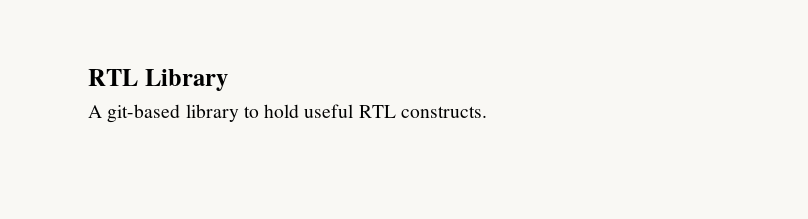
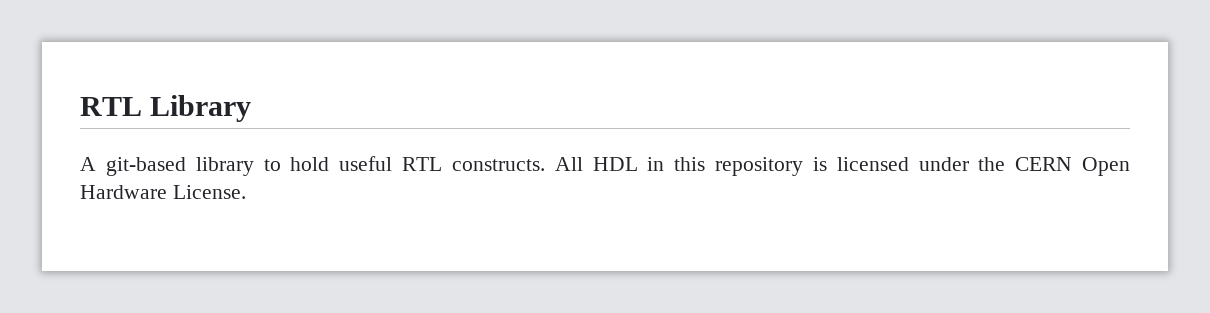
(487, 112) none -> [554,157,1131,176] [80,185,246,199] All HDL in this repository is licensed under the CERN Open Hardware License.

